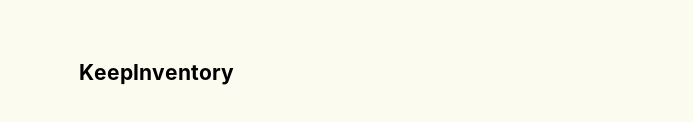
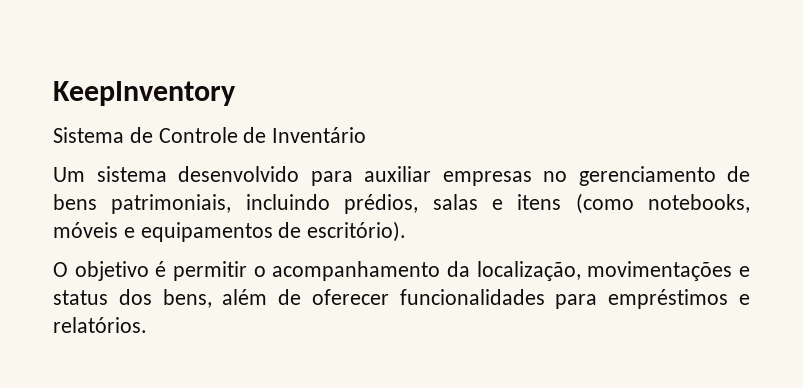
(234, 74) none -> [53,127,367,143] [53,166,750,186] [53,193,750,214] [53,221,407,242] [53,261,750,281] [53,289,750,309] [53,317,147,333] // Sistema de Controle de Inventário // Um sistema desenvolvido para auxiliar empresas no gerenciamento de bens patrimoniais, incluindo prédios, salas e itens (como notebooks, móveis e equipamentos de escritório). // O objetivo é permitir o acompanhamento da localização, movimentações e status dos bens, além de oferecer funcionalidades para empréstimos e relatórios.

